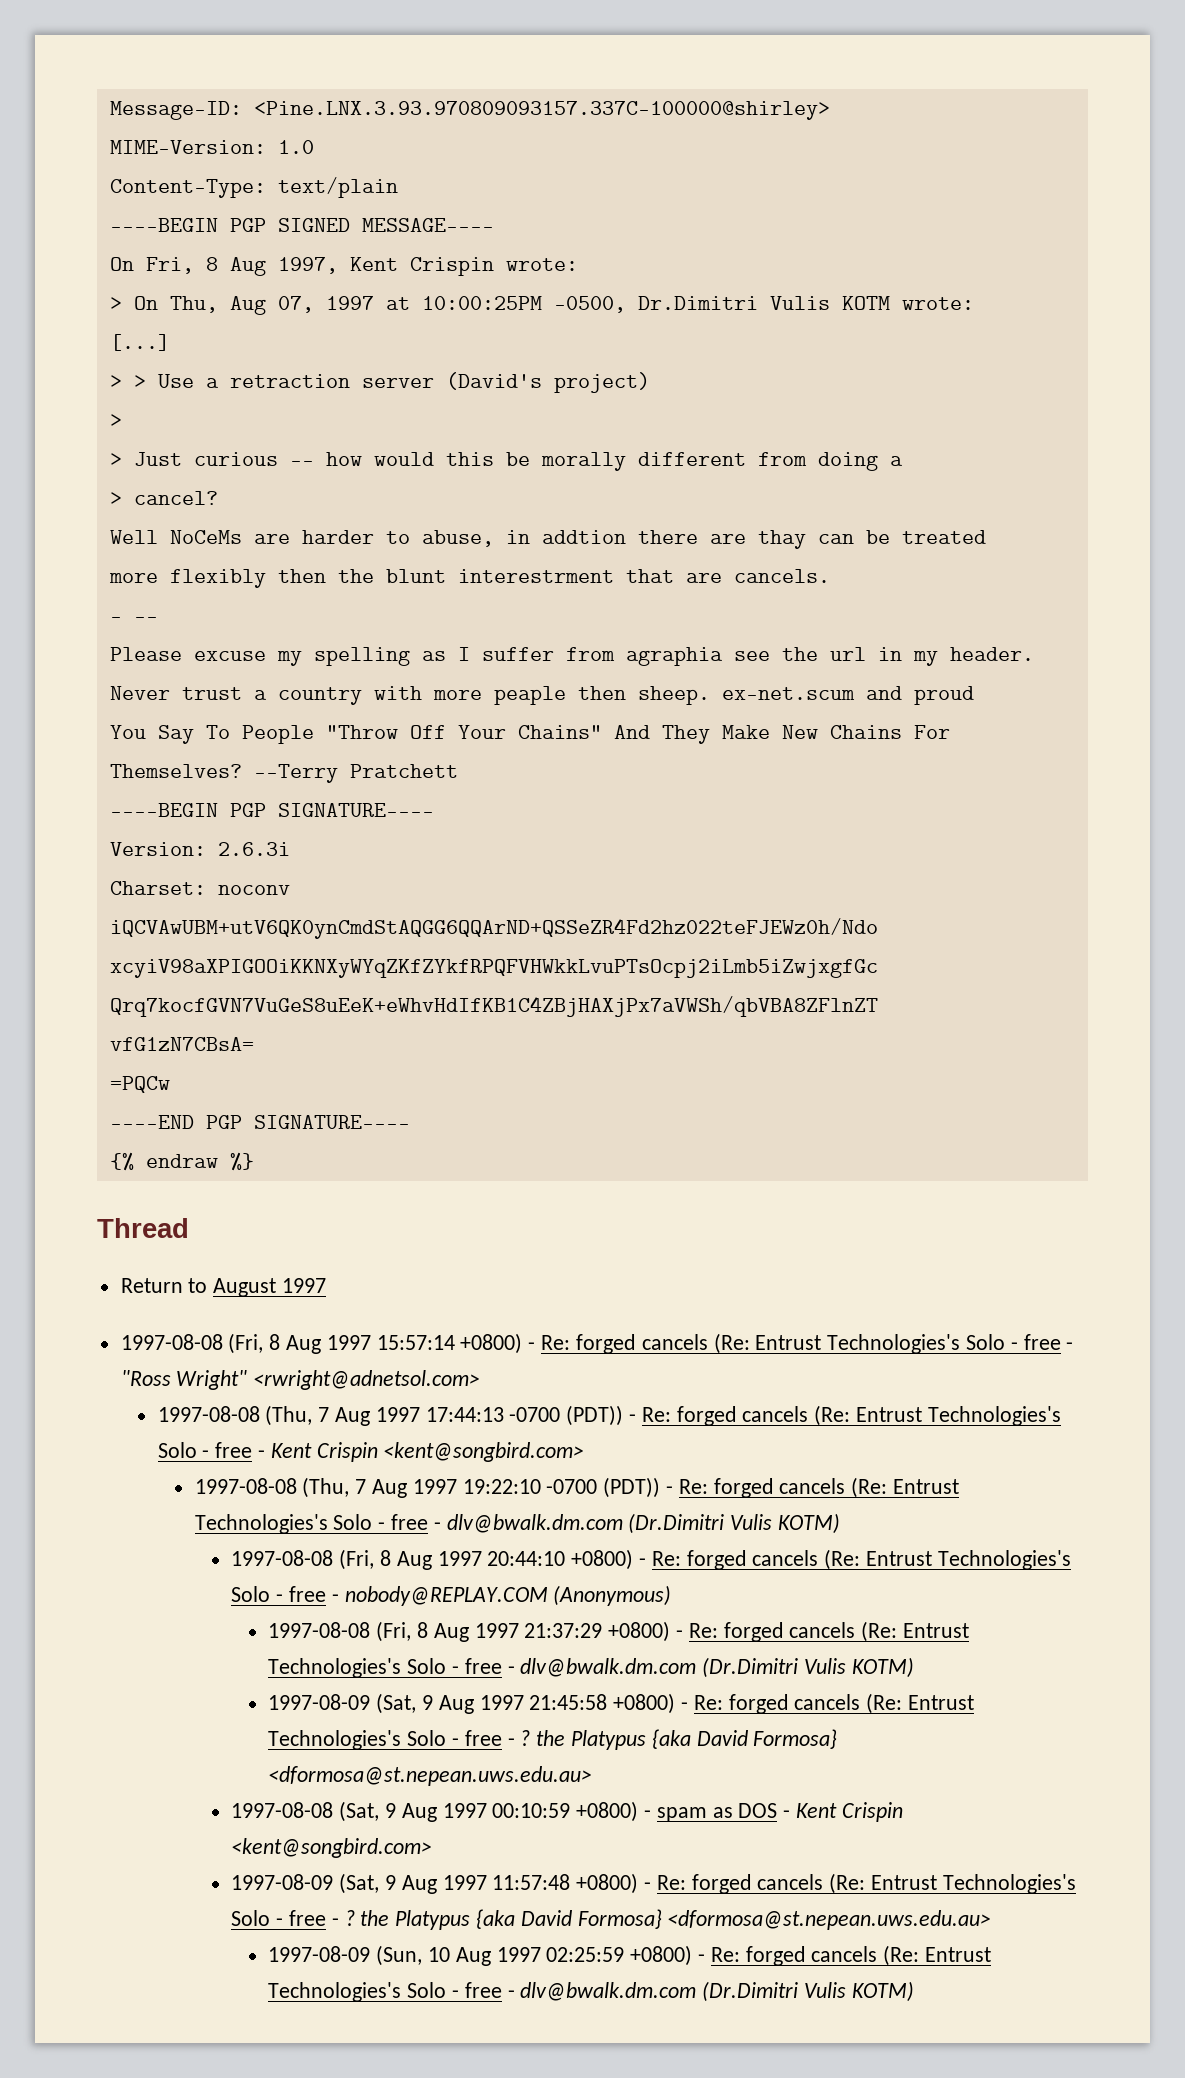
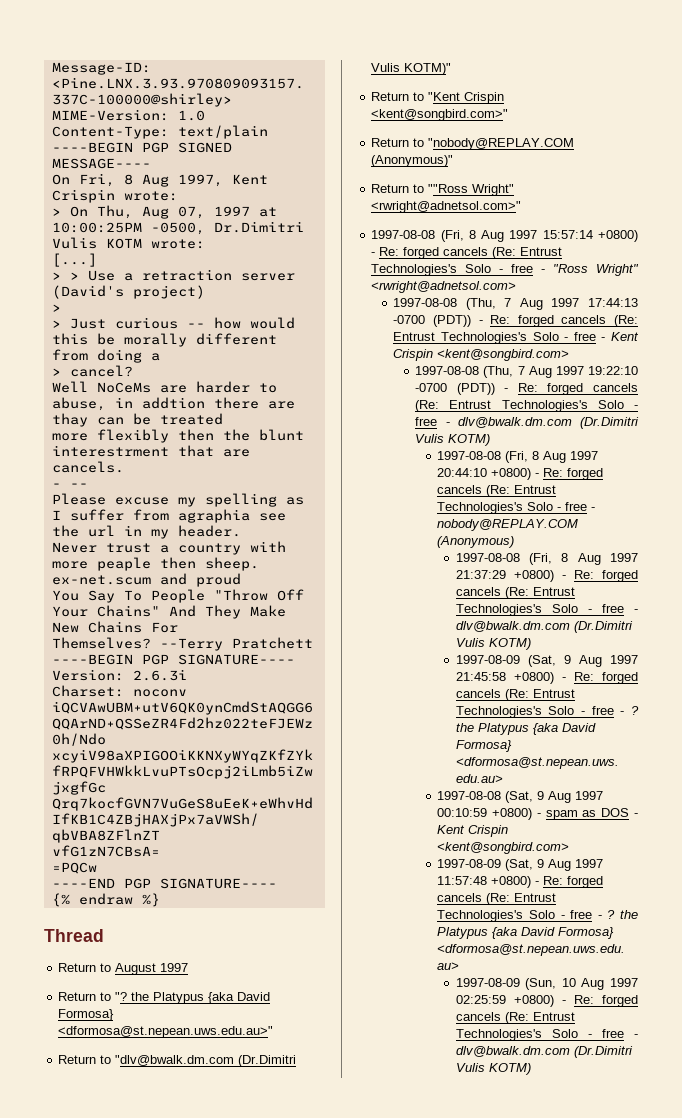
(327, 1285) none -> [58,992,271,1004] [58,1009,115,1021] [58,1026,274,1038] [58,1055,297,1067] [371,63,452,75] [371,92,505,104] [371,109,509,121] [371,138,575,150] [371,155,454,167] [371,184,515,196] [371,201,522,213] // Return to "? the Platypus {aka David Formosa} <dformosa@st.nepean.uws.edu.au>" // Return to "dlv@bwalk.dm.com (Dr.Dimitri Vulis KOTM)" // Return to "Kent Crispin <kent@songbird.com>" // Return to "nobody@REPLAY.COM (Anonymous)" // Return to ""Ross Wright" <rwright@adnetsol.com>"

